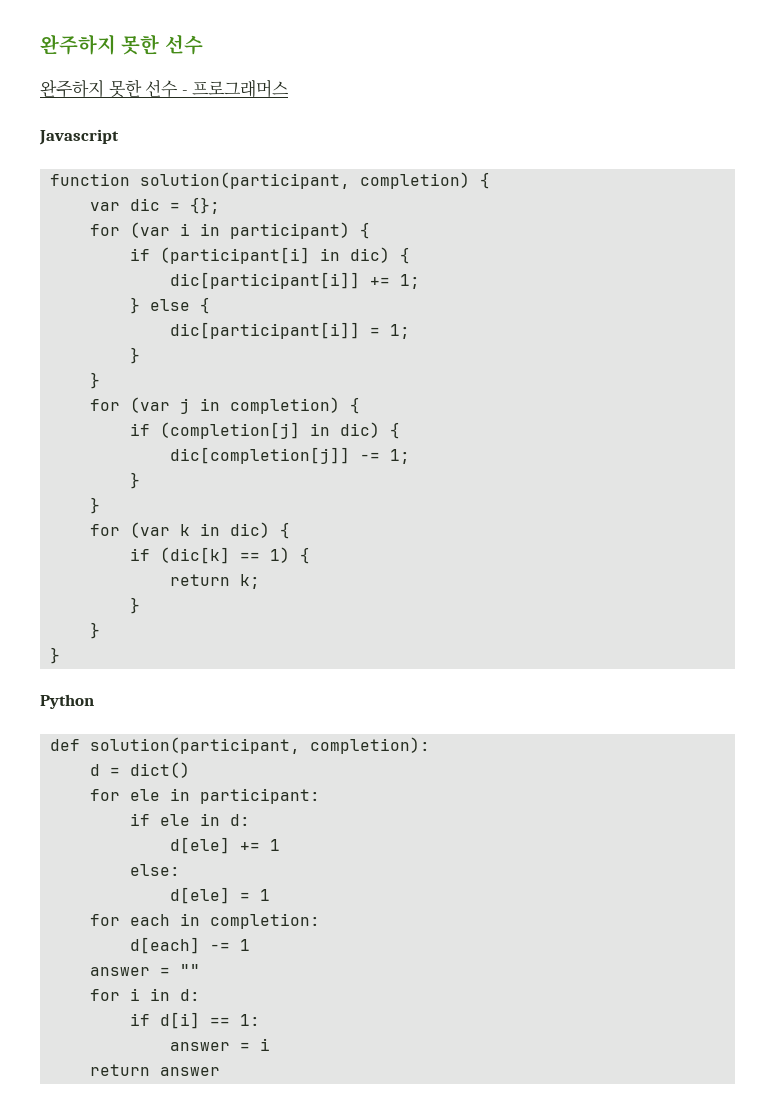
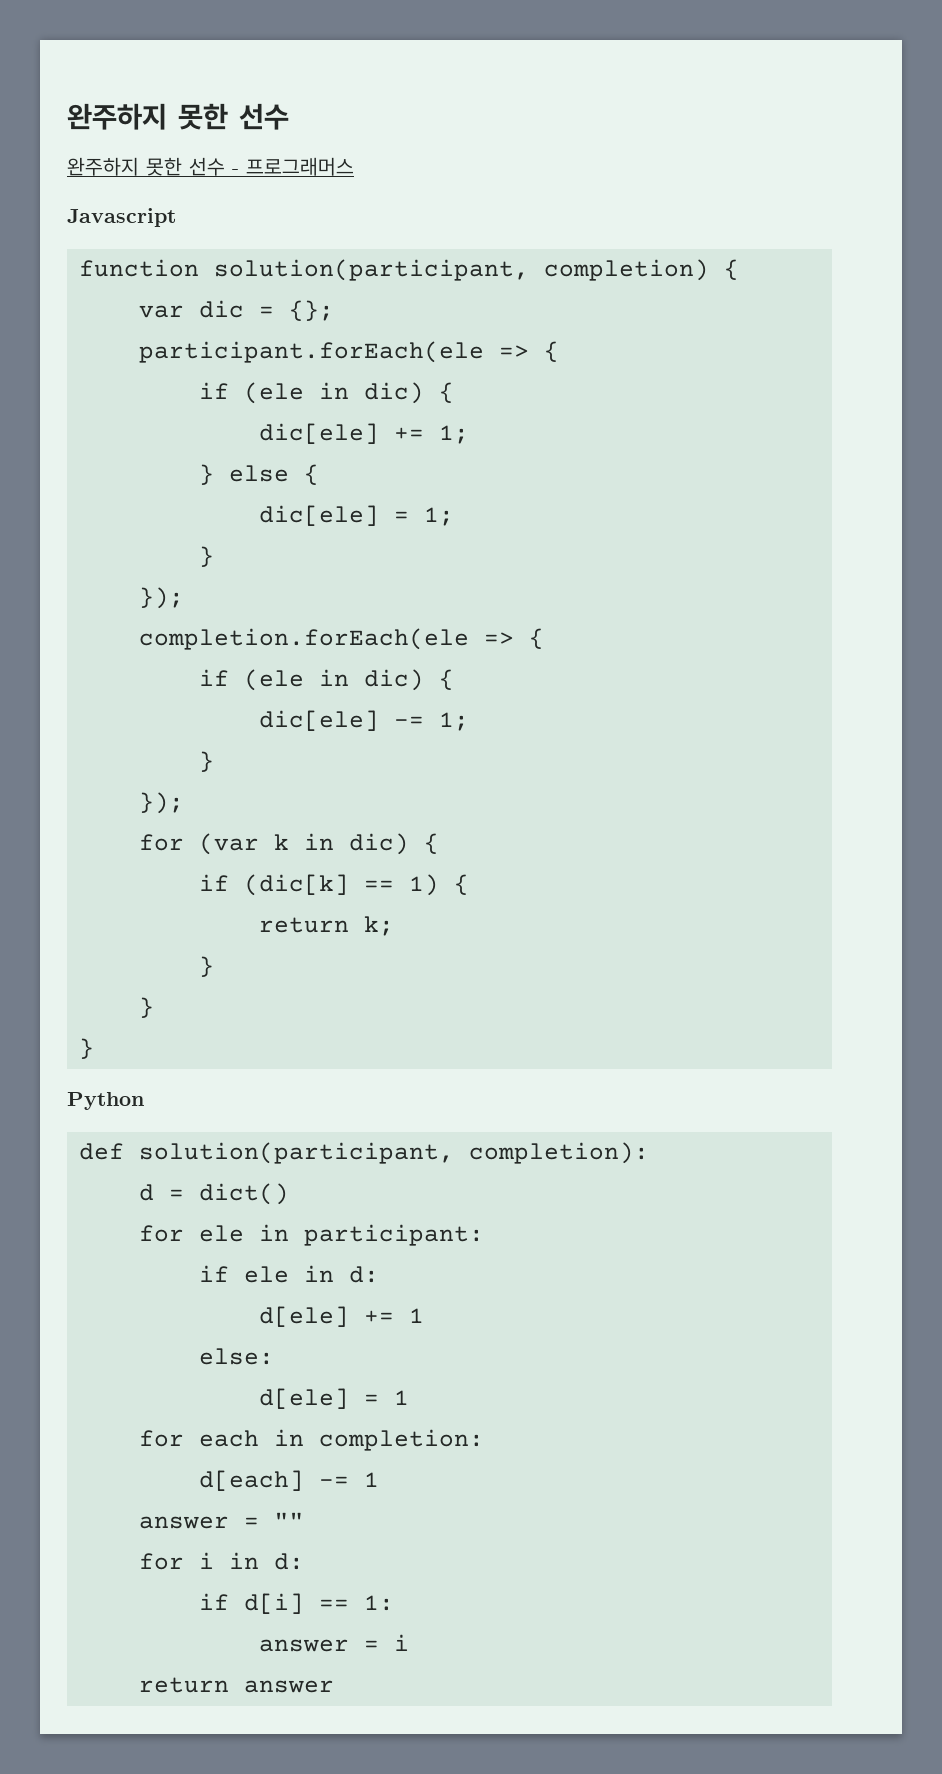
[90,222,371,239] [130,247,411,264] [170,272,361,289] for (var i in participant) { // if (participant[i] in dic) { // dic[participant[i]] -> [139,341,560,363] [199,382,455,404] [259,423,380,444] participant.forEach(ele => { // if (ele in dic) { // dic[ele]
[170,322,361,339] dic[participant[i]] -> [259,505,380,526] dic[ele]
[90,372,101,389] [90,397,361,414] [130,422,401,439] [170,447,351,464] } // for (var j in completion) { // if (completion[j] in dic) { // dic[completion[j]] -> [139,587,185,609] [139,628,545,650] [199,669,455,691] [259,710,380,731] }); // completion.forEach(ele => { // if (ele in dic) { // dic[ele]
[90,497,101,514] } -> [139,792,185,814] });

